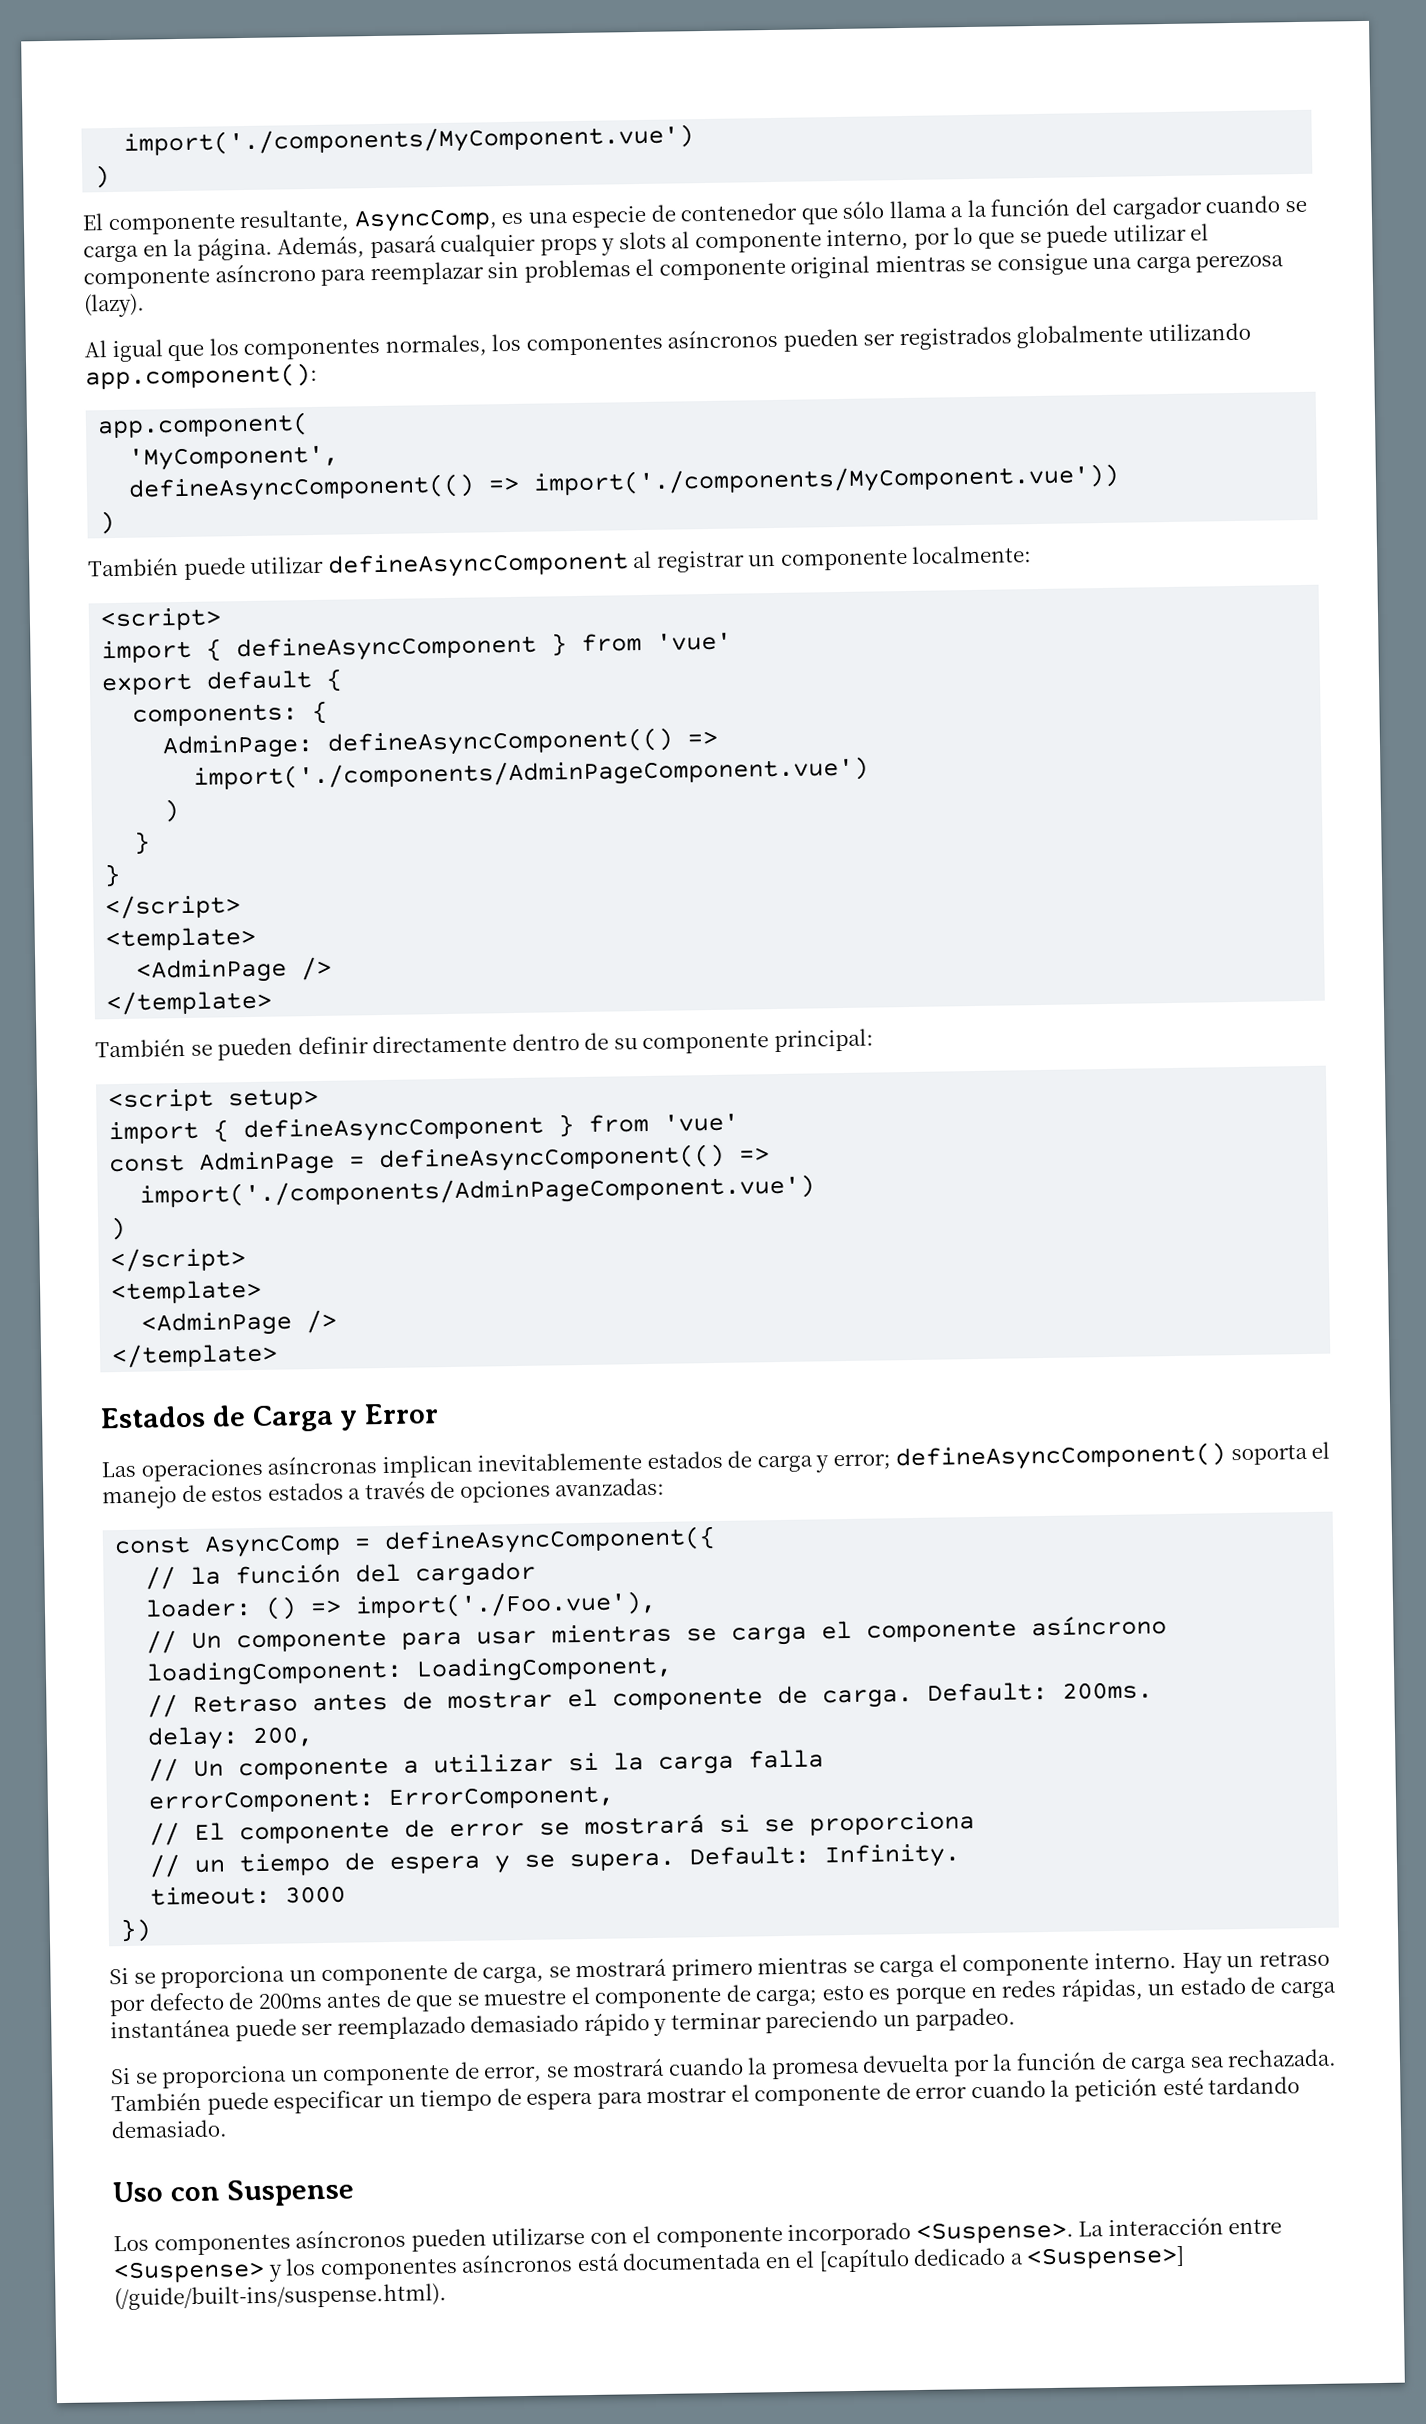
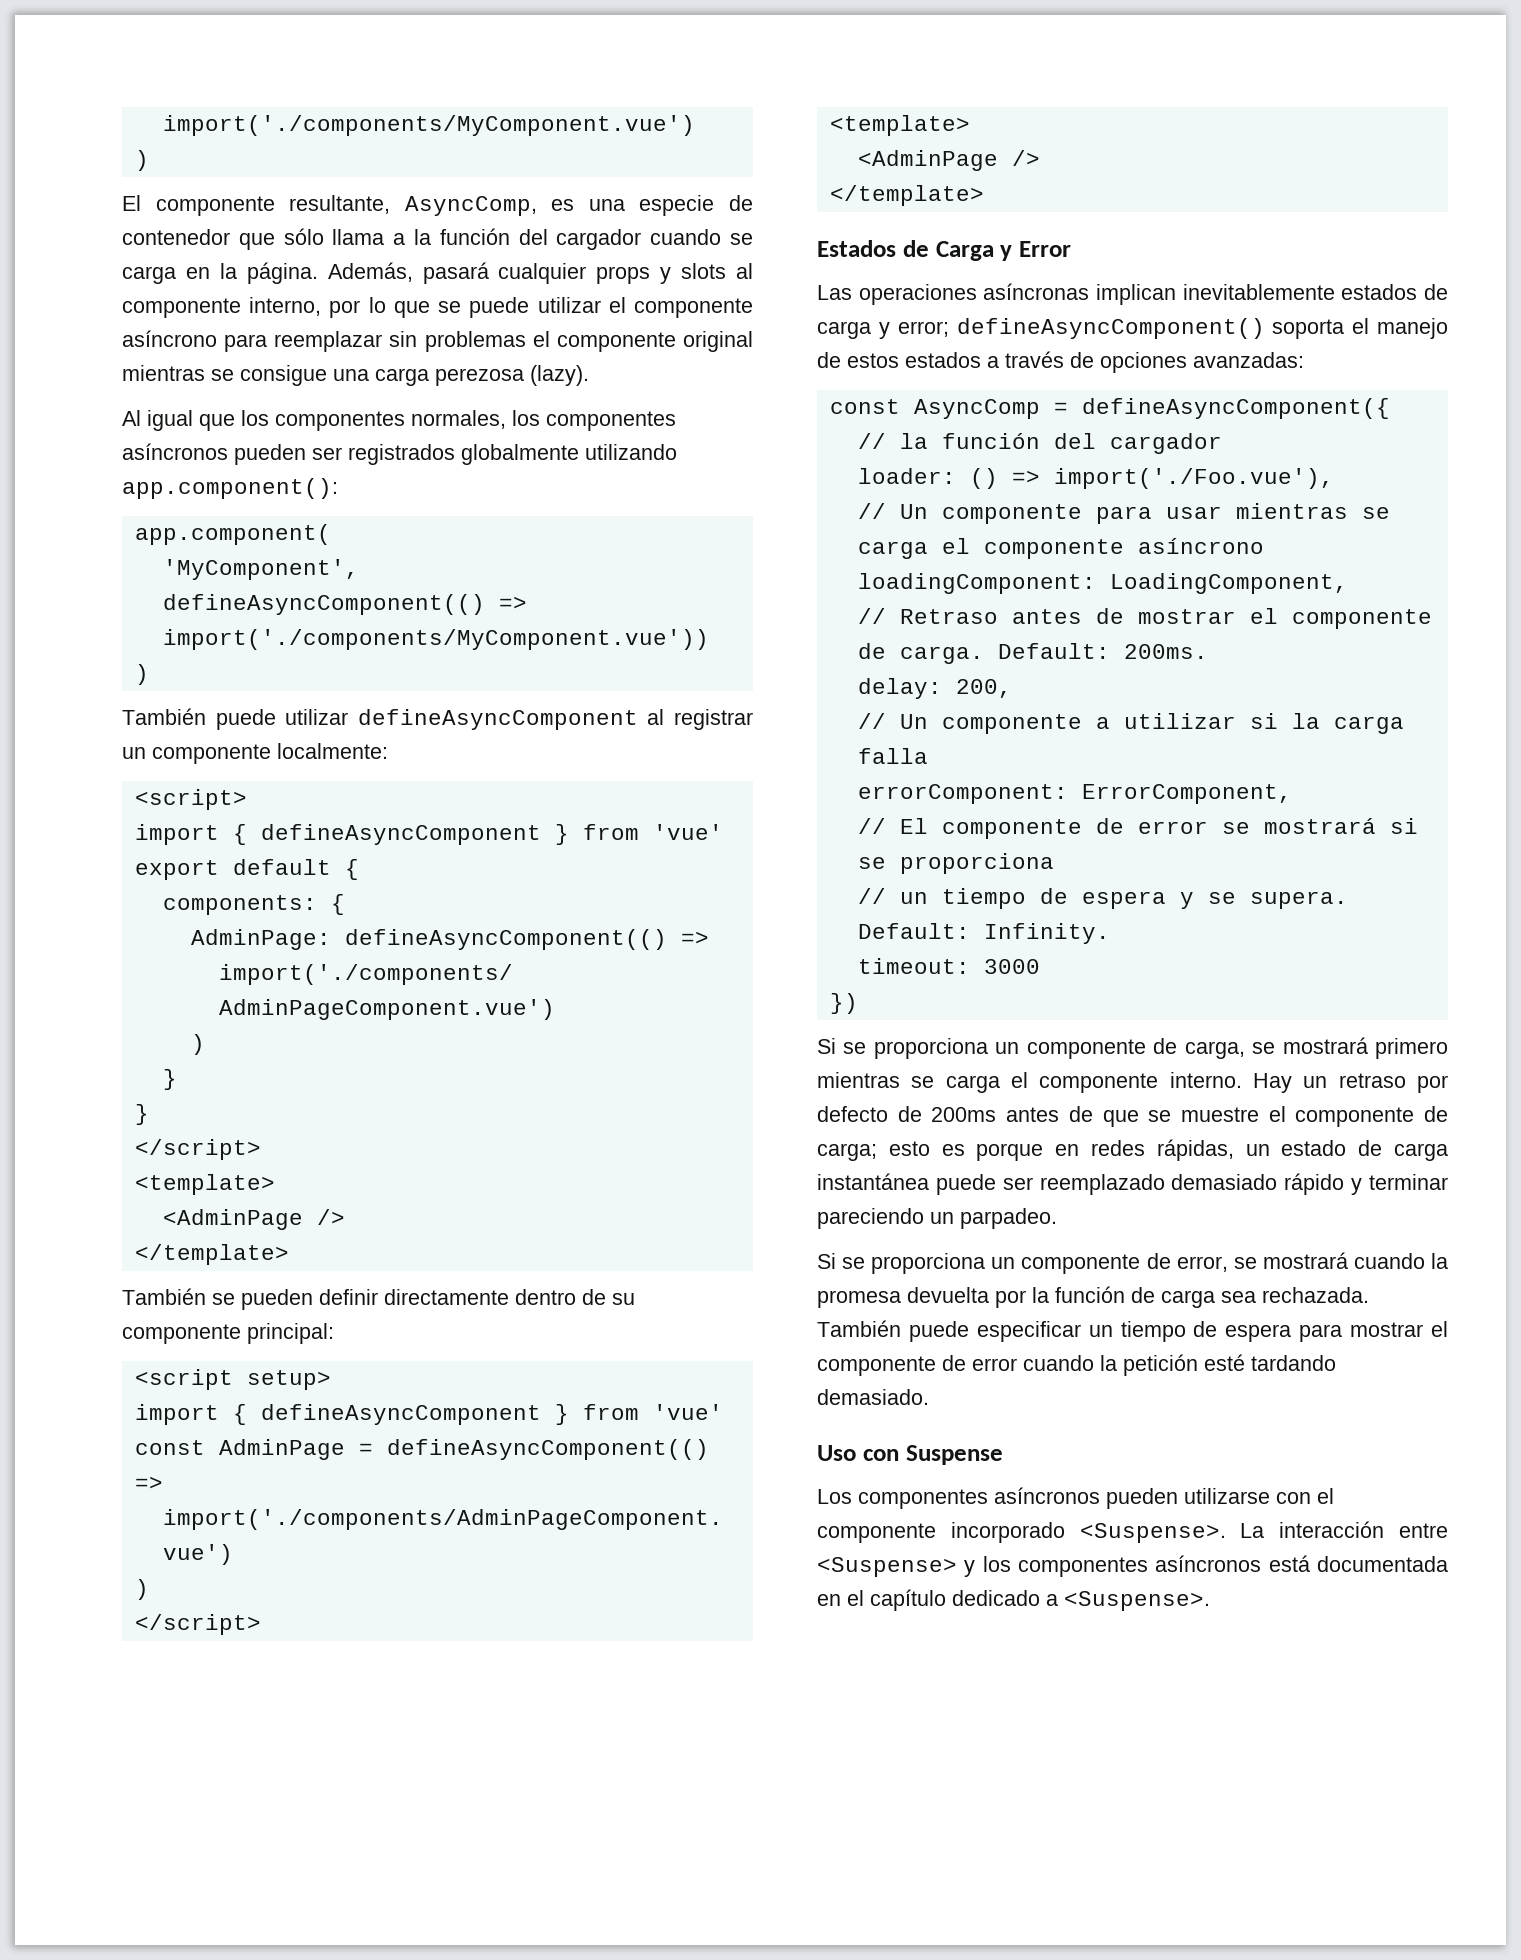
[818,2249,910,2273] [capítulo -> [870,1589,946,1611] capítulo
[1026,2245,1186,2270] [114,2283,447,2311] <Suspense>] (/guide/built-ins/suspense.html). -> [1064,1591,1210,1611] <Suspense>.

